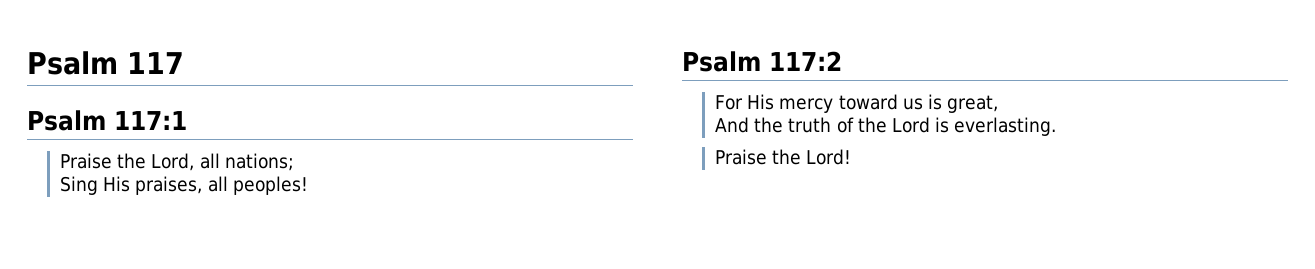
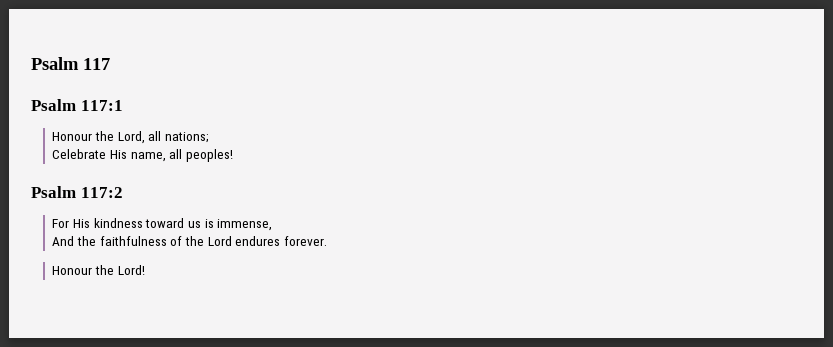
[60,153,113,169] Praise -> [52,132,93,141] Honour
[60,176,203,195] Sing His praises, -> [52,149,166,162] Celebrate His name,
[779,98,834,113] mercy -> [93,218,143,228] kindness
[946,95,998,113] great, -> [217,219,273,231] immense,
[788,117,832,133] truth -> [99,236,167,246] faithfulness
[934,117,1057,136] [715,149,768,165] is everlasting. // Praise -> [235,236,327,246] [52,266,93,275] endures forever. // Honour

